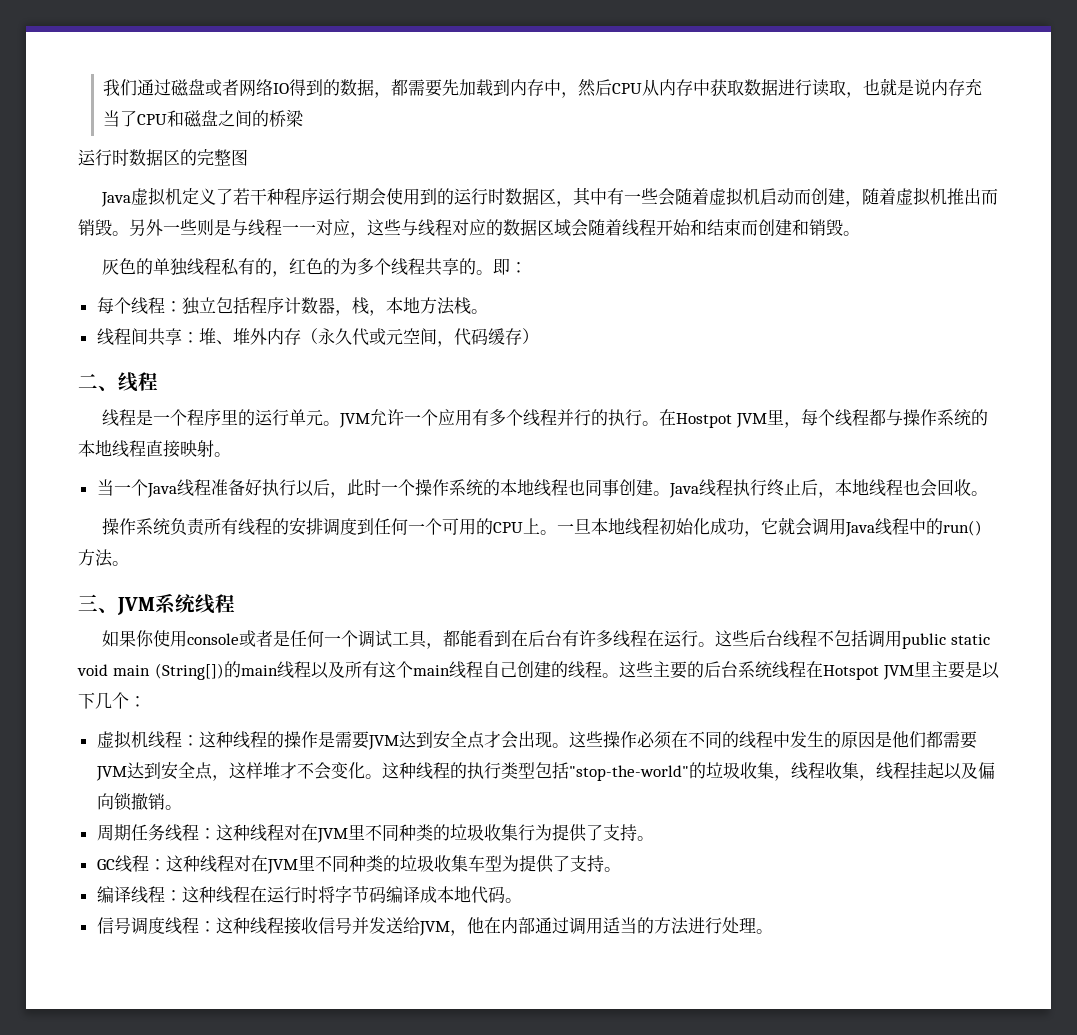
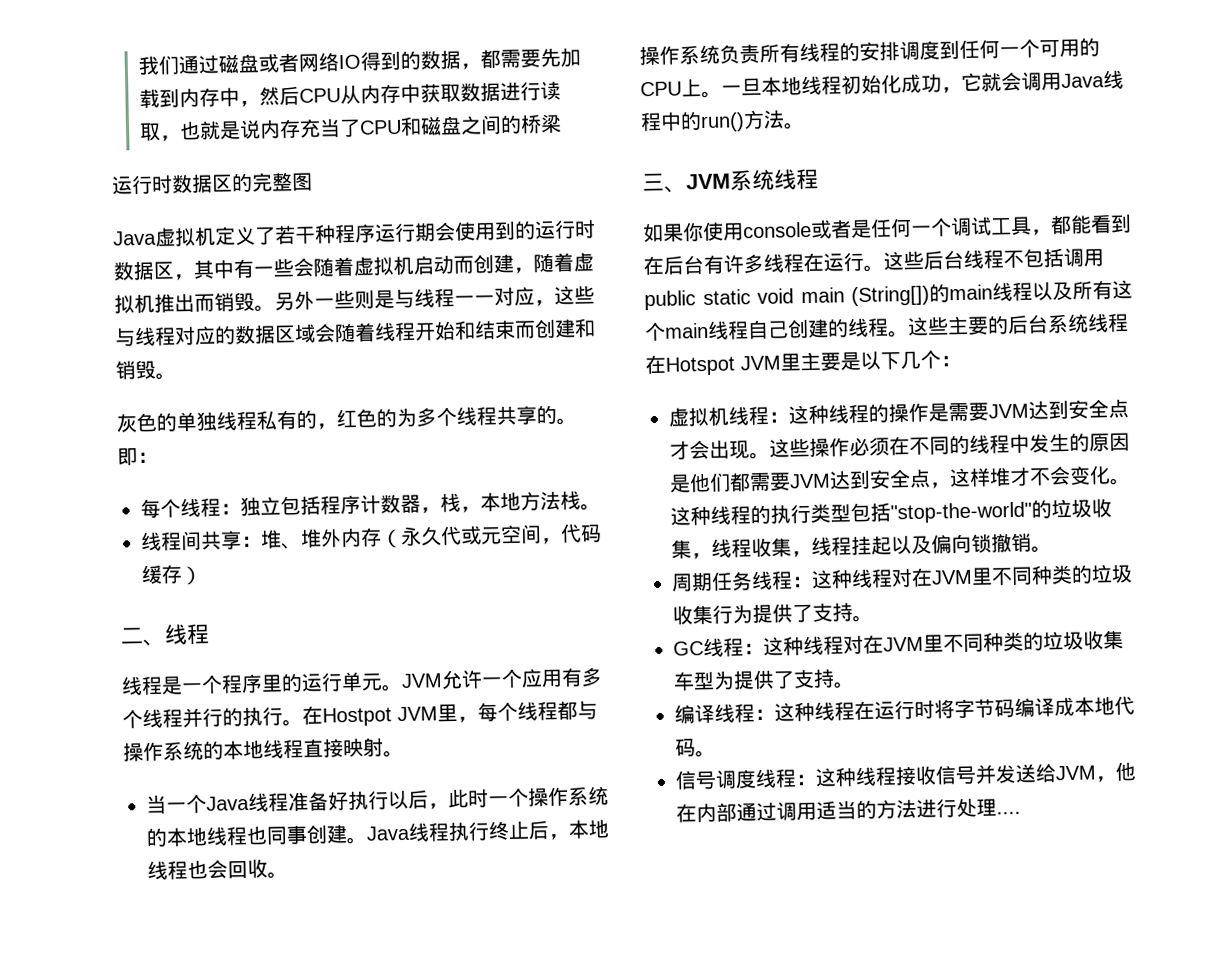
[755,929,773,934] 。 -> [996,810,1021,815] ....

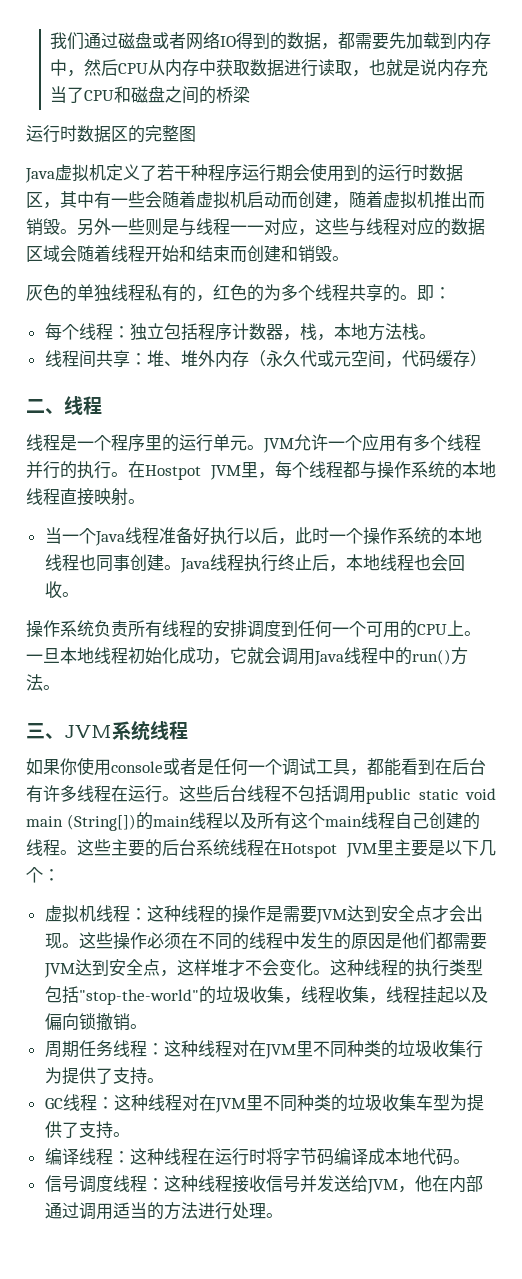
[996,810,1021,815] .... -> [265,1213,283,1218] 。

